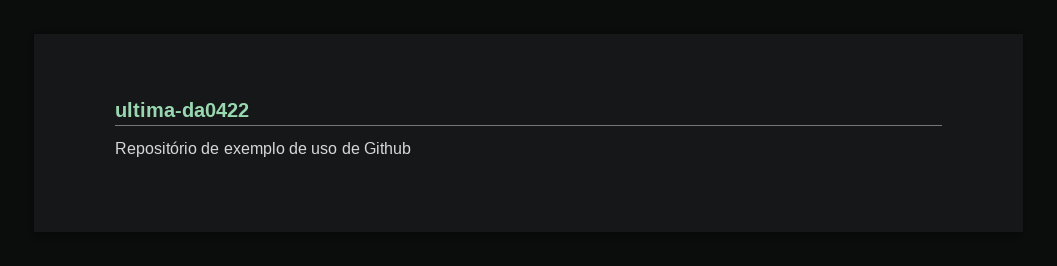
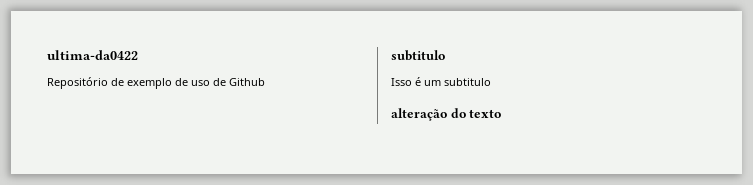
(411, 148) none -> [391,50,445,61] [391,77,491,86] [391,108,502,121] // subtitulo // Isso é um subtitulo // alteração do texto

